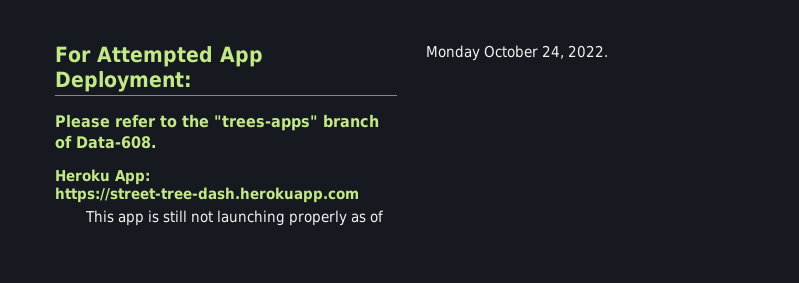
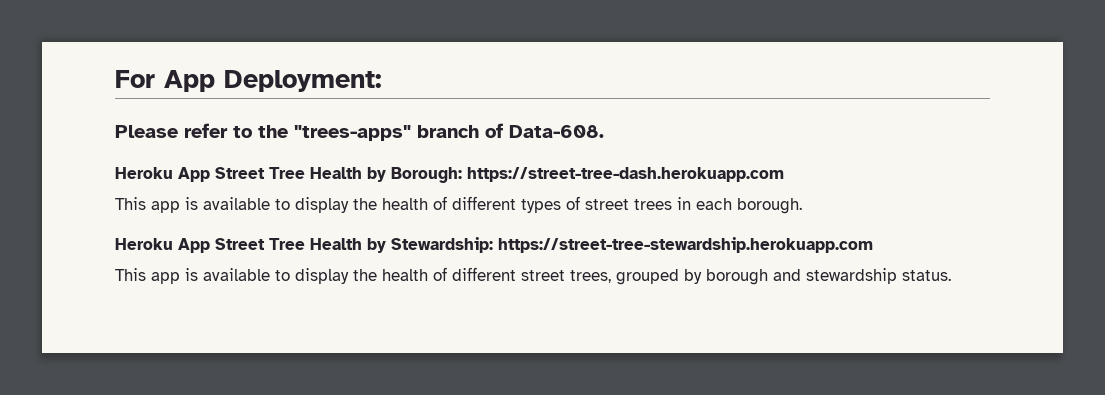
[96,46,213,67] Attempted -> (155, 79) none
[115,170,150,185] [55,187,359,203] [85,210,385,226] [426,45,608,61] App: https://street-tree-dash.herokuapp.com // This app is still not launching properly as of Monday October 24, 2022. -> [178,167,784,183] [115,196,802,214] [115,237,873,253] [115,267,951,285] App Street Tree Health by Borough: https://street-tree-dash.herokuapp.com // This app is available to display the health of different types of street trees in each borough. // Heroku App Street Tree Health by Stewardship: https://street-tree-stewardship.herokuapp.com // This app is available to display the health of different street trees, grouped by borough and stewardship status.

